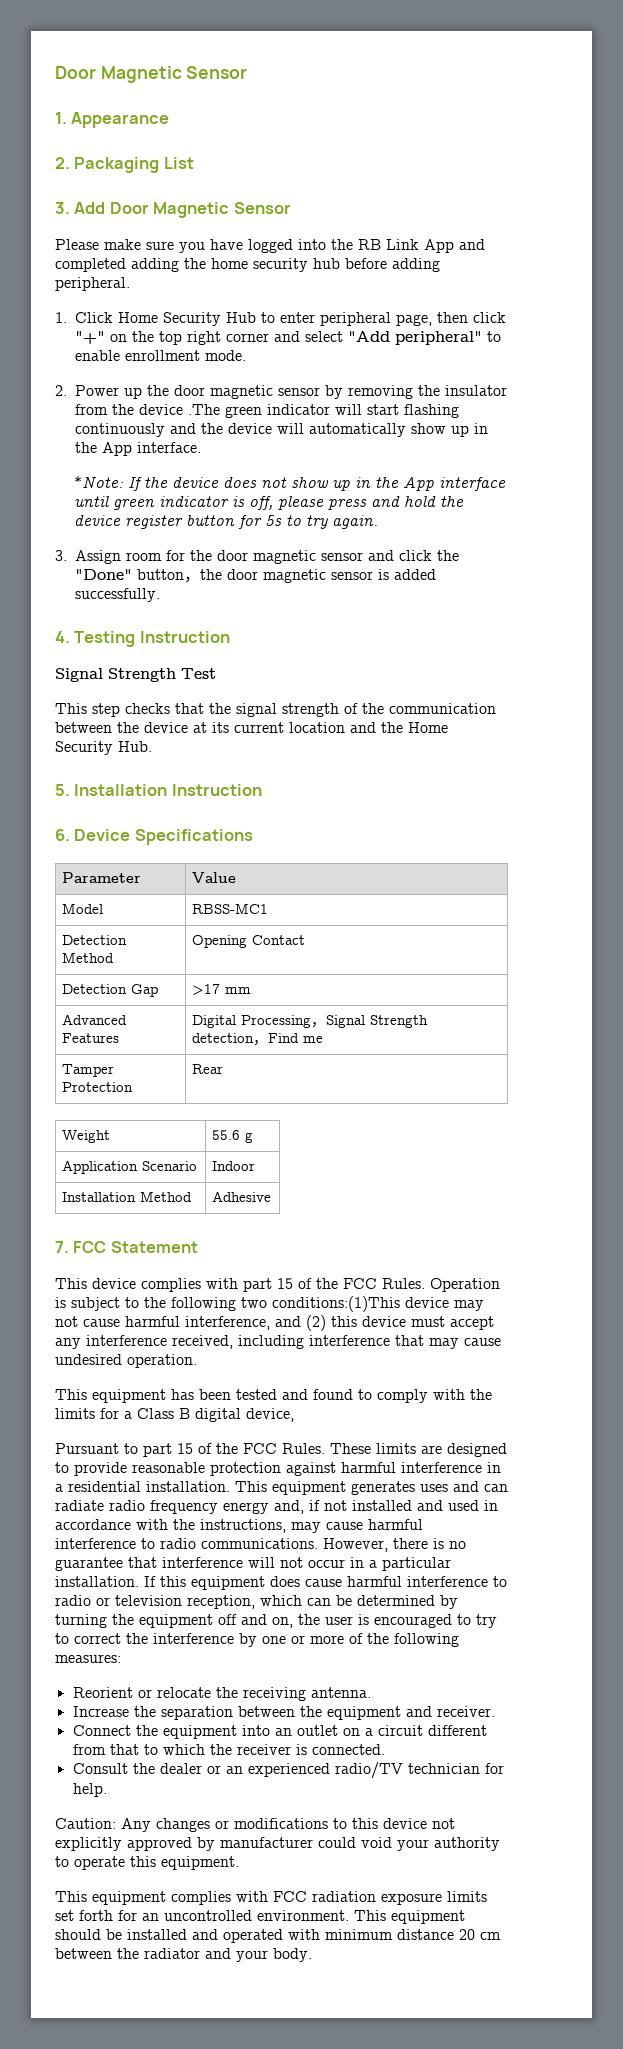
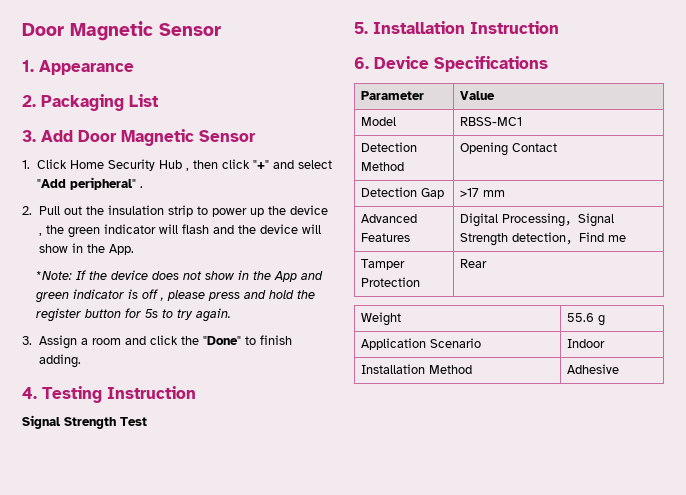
[55,239,485,253] [55,258,440,272] [55,277,130,291] // Please make sure you have logged into the RB Link App and completed adding the home security hub before adding peripheral. -> (256, 136) none
[261,312,506,326] [75,331,501,345] [75,350,246,361] [55,385,507,399] [75,404,459,418] [75,423,488,437] [75,442,201,456] to enter peripheral page, then click "+" on the top right corner and select "Add peripheral" to enable enrollment mode. // 2. Power up the door magnetic sensor by removing the insulator from the device .The green indicator will start flashing continuously and the device will automatically show up in the App interface. -> [185,159,332,171] [36,177,143,190] [22,205,328,217] [38,224,321,238] [38,243,134,255] , then click "+" and select "Add peripheral" . // 2. Pull out the insulation strip to power up the device , the green indicator will flash and the device will show in the App.
[331,477,506,491] [73,496,109,507] up in the App interface until -> [238,270,324,282] in the App and
[248,496,273,510] off, -> [142,289,165,301] off ,
[73,515,121,526] device -> (316, 294) none
[126,550,459,564] [75,569,436,583] [75,588,160,602] room for the door magnetic sensor and click the "Done" button，the door magnetic sensor is added successfully. -> [80,335,292,345] [38,354,81,368] a room and click the "Done" to finish adding.
[55,703,496,717] [55,722,448,733] [55,741,152,755] // This step checks that the signal strength of the communication between the device at its current location and the Home Security Hub. -> (147, 421) none
[55,1241,198,1253] [55,1278,500,1292] [55,1296,484,1312] [55,1315,494,1331] [55,1335,501,1349] [55,1354,197,1368] [55,1389,492,1403] [55,1408,294,1422] [55,1443,507,1457] [55,1462,501,1476] [55,1481,508,1495] [55,1500,498,1514] [55,1519,423,1533] [55,1538,466,1552] [55,1557,451,1571] [55,1576,507,1590] [55,1595,458,1609] [55,1614,497,1628] [55,1633,459,1647] [55,1654,121,1663] [72,1687,371,1701] [72,1706,495,1720] [72,1725,487,1739] [72,1744,385,1755] [72,1762,504,1779] [72,1783,107,1797] [55,1818,455,1832] [55,1837,500,1851] [55,1856,239,1870] [55,1891,487,1905] [55,1910,465,1924] [55,1929,501,1943] [55,1948,312,1962] // 7. FCC Statement // This device complies with part 15 of the FCC Rules. Operation is subject to the following two conditions:(1)This device may not cause harmful interference, and (2) this device must accept any interference received, including interference that may cause undesired operation. // This equipment has been tested and found to comply with the limits for a Class B digital device, // Pursuant to part 15 of the FCC Rules. These limits are designed to provide reasonable protection against harmful interference in a residential installation. This equipment generates uses and can radiate radio frequency energy and, if not installed and used in accordance with the instructions, may cause harmful interference to radio communications. However, there is no guarantee that interference will not occur in a particular installation. If this equipment does cause harmful interference to radio or television reception, which can be determined by turning the equipment off and on, the user is encouraged to try to correct the interference by one or more of the following measures: // Reorient or relocate the receiving antenna. // Increase the separation between the equipment and receiver. // Connect the equipment into an outlet on a circuit different from that to which the receiver is connected. // Consult the dealer or an experienced radio/TV technician for help. // Caution: Any changes or modifications to this device not explicitly approved by manufacturer could void your authority to operate this equipment. // This equipment complies with FCC radiation exposure limits set forth for an uncontrolled environment. This equipment should be installed and operated with minimum distance 20 cm between the radiator and your body. -> (620, 369) none

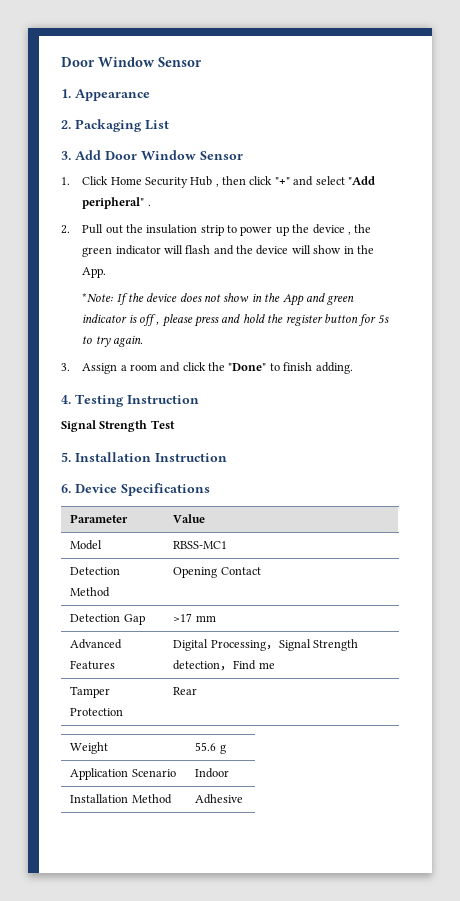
[22,21,153,41] Door Magnetic -> [61,57,155,67] Door Window
[121,129,194,146] Magnetic -> [141,150,196,160] Window

